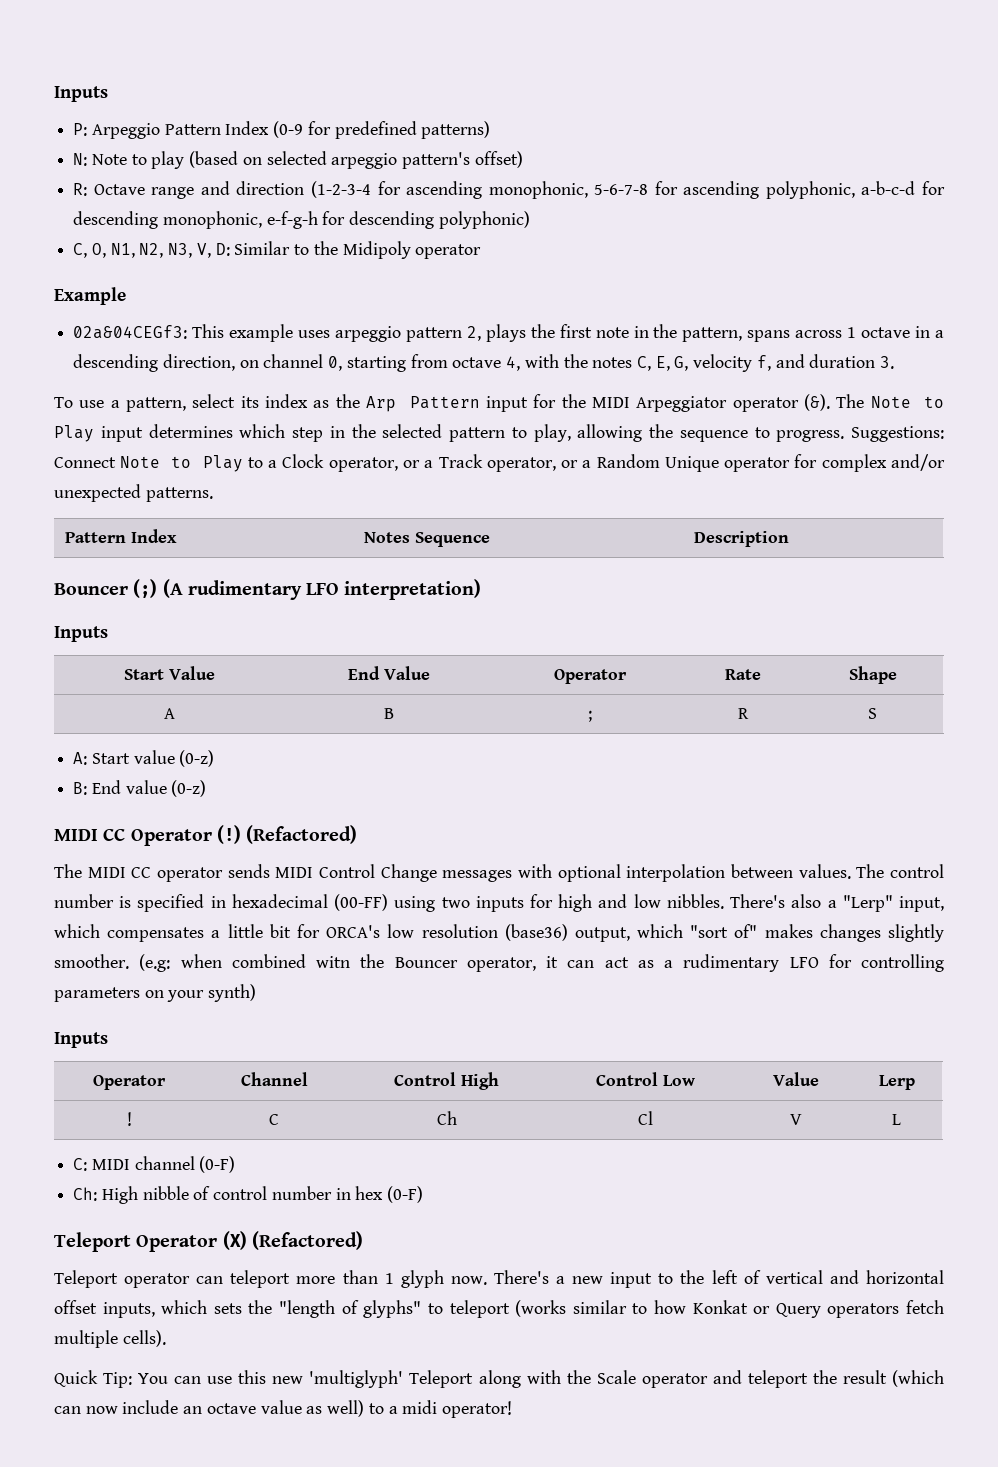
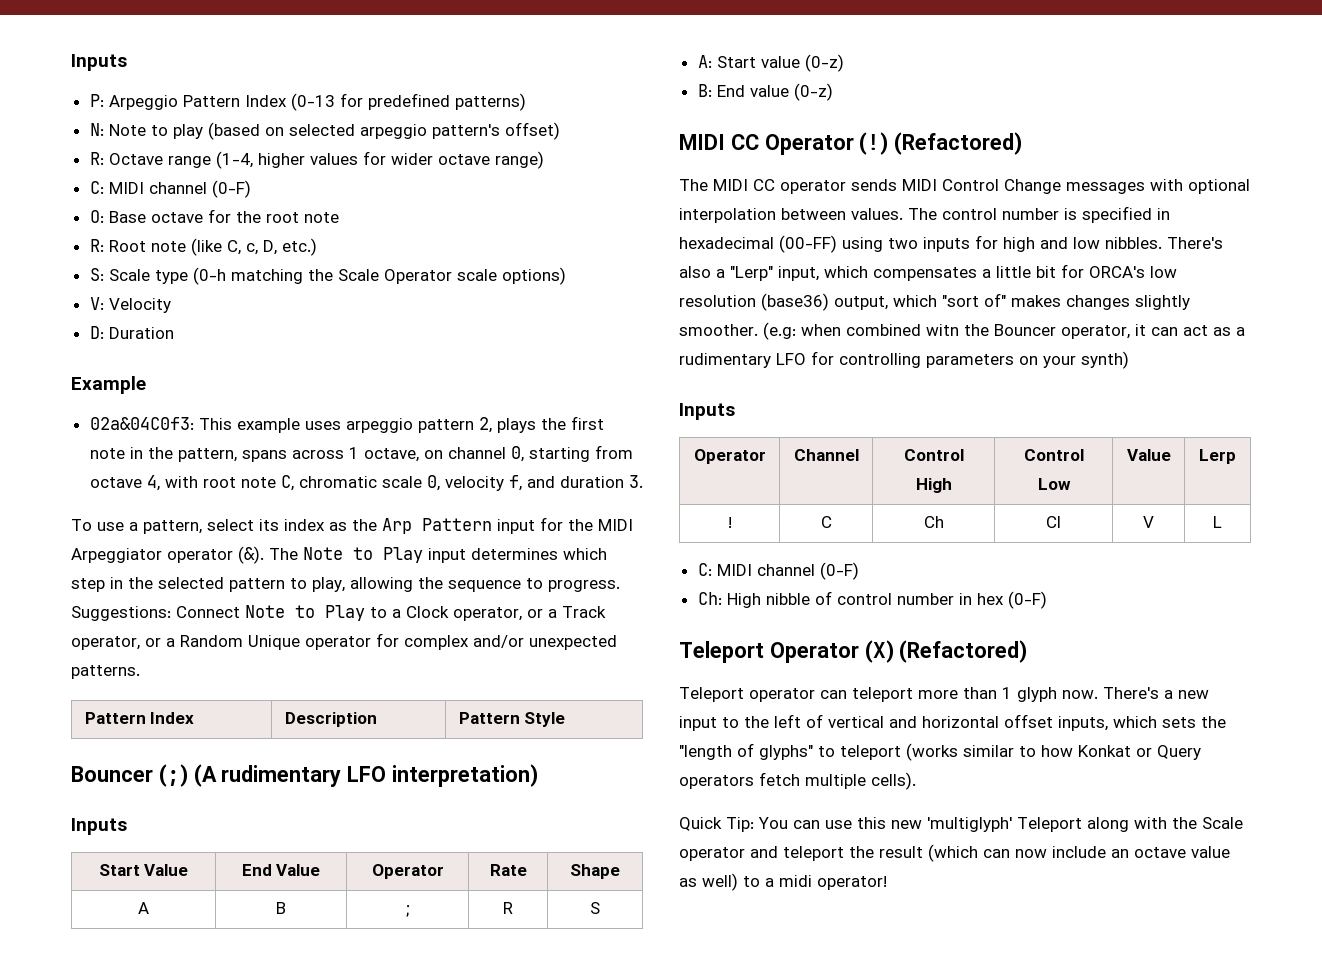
[273,121,304,138] (0-9 -> [290,93,335,111] (0-13
[200,181,946,199] [73,211,530,229] [73,241,482,259] and direction (1-2-3-4 for ascending monophonic, 5-6-7-8 for ascending polyphonic, a-b-c-d for descending monophonic, e-f-g-h for descending polyphonic) // C, O, N1, N2, N3, V, D: Similar to the Midipoly operator -> [215,151,544,169] [89,180,251,198] [89,209,339,223] [89,238,317,256] [89,267,566,285] [89,297,171,313] [89,326,174,339] (1-4, higher values for wider octave range) // C: MIDI channel (0-F) // O: Base octave for the root note // R: Root note (like C, c, D, etc.) // S: Scale type (0-h matching the Scale Operator scale options) // V: Velocity // D: Duration
[73,325,188,339] 02a&04CEGf3: -> [89,417,194,430] 02a&04C0f3:
[861,326,945,338] [73,354,235,372] octave in a descending direction, -> [363,448,419,462] octave,
[563,354,689,371] the notes C, E, G, -> [202,475,440,491] root note C, chromatic scale 0,
[363,532,490,547] [693,531,789,547] Notes Sequence | Description -> [284,712,377,727] [458,712,566,727] Description | Pattern Style

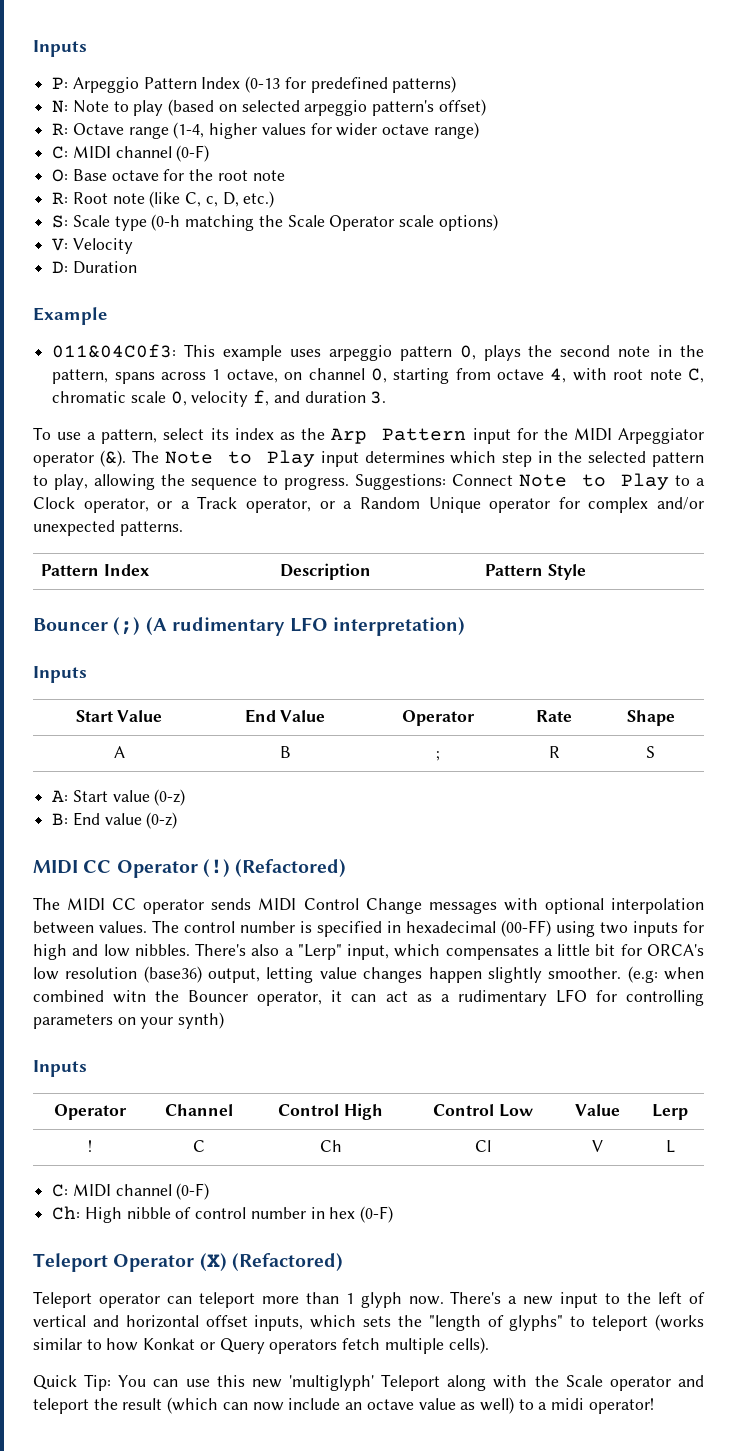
[89,417,194,430] 02a&04C0f3: -> [52,344,177,358] 011&04C0f3:
[478,417,492,433] 2, -> [459,345,476,360] 0,
[570,416,604,430] first -> [560,345,611,357] second
[893,293,1130,310] which "sort of" makes changes -> [266,967,482,983] letting value changes happen

